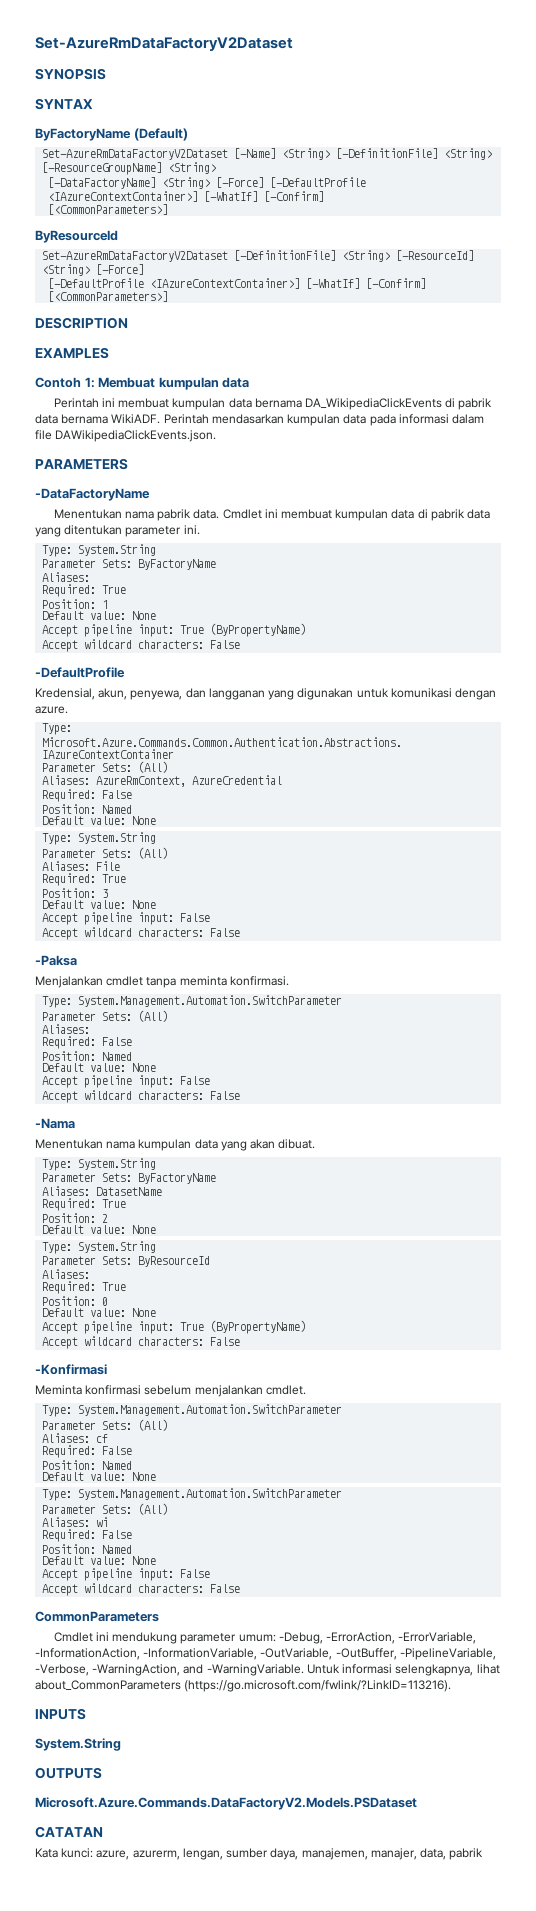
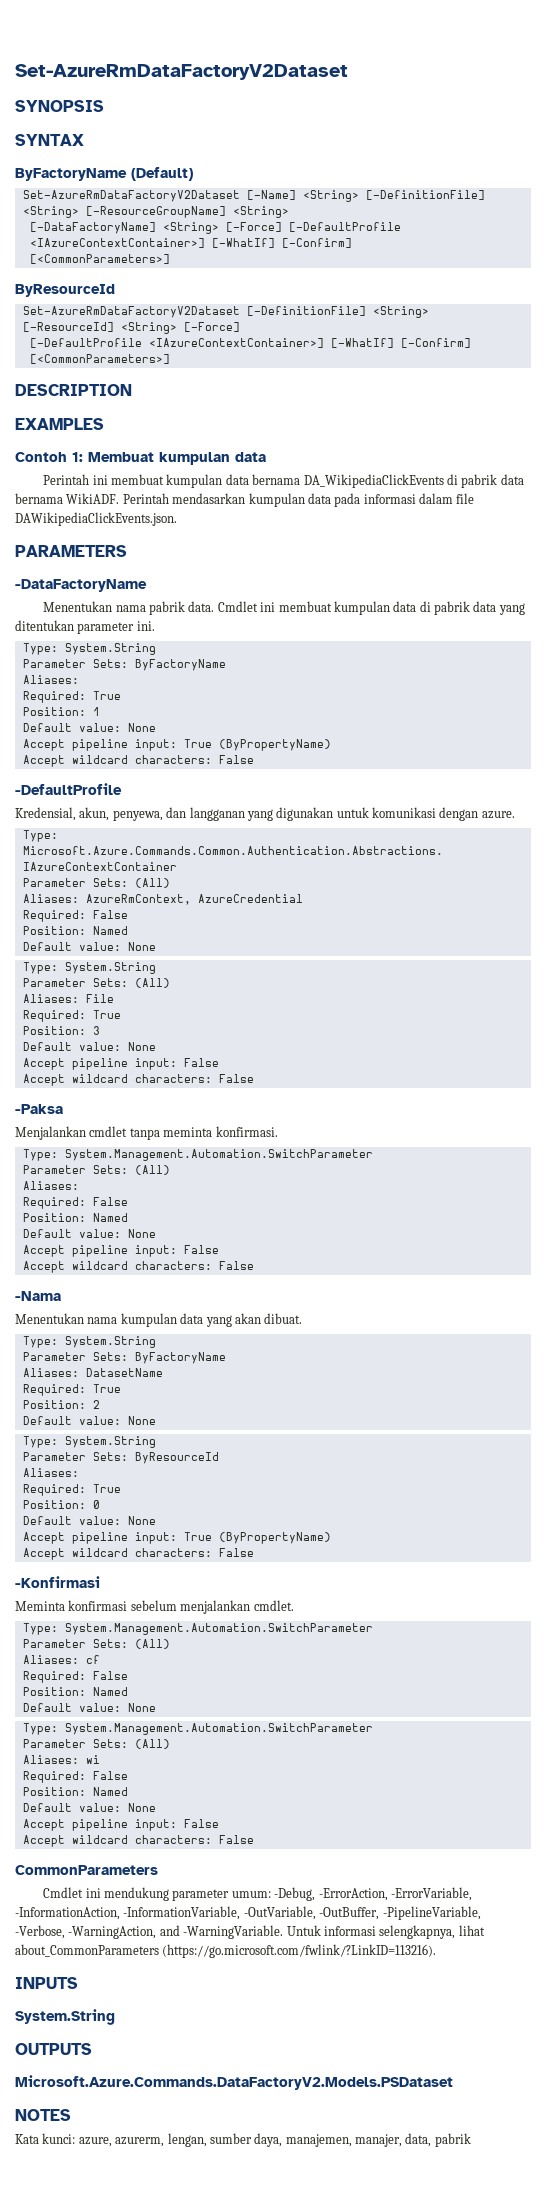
[35,1826,103,1838] CATATAN -> [15,2109,71,2121] NOTES

